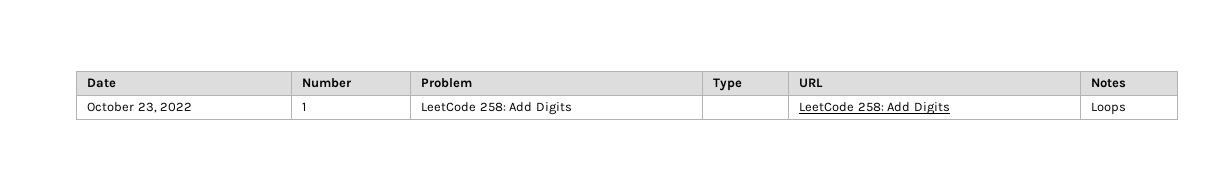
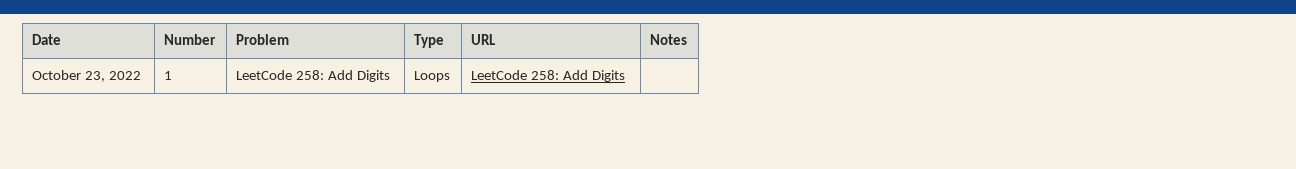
[799,102,950,115] [1091,102,1127,115] | LeetCode 258: Add Digits | Loops -> [414,71,451,82] [471,70,625,82] Loops | LeetCode 258: Add Digits |

